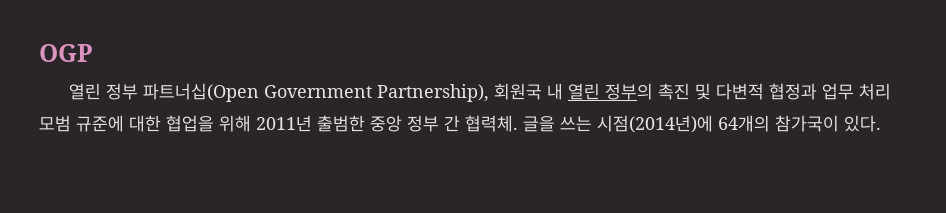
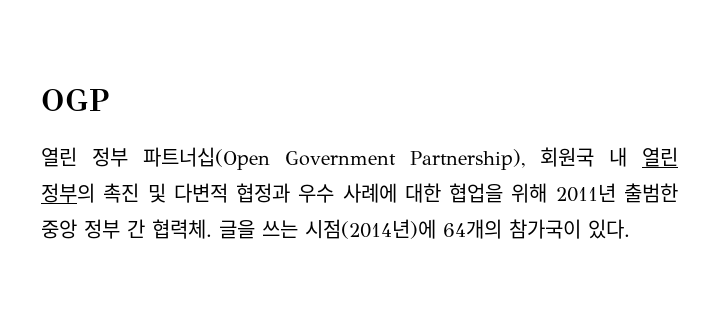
[822,83,892,100] [39,115,124,132] 업무 처리 모범 규준에 -> [298,183,397,203] 우수 사례에

